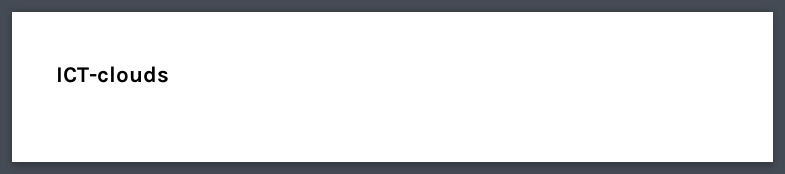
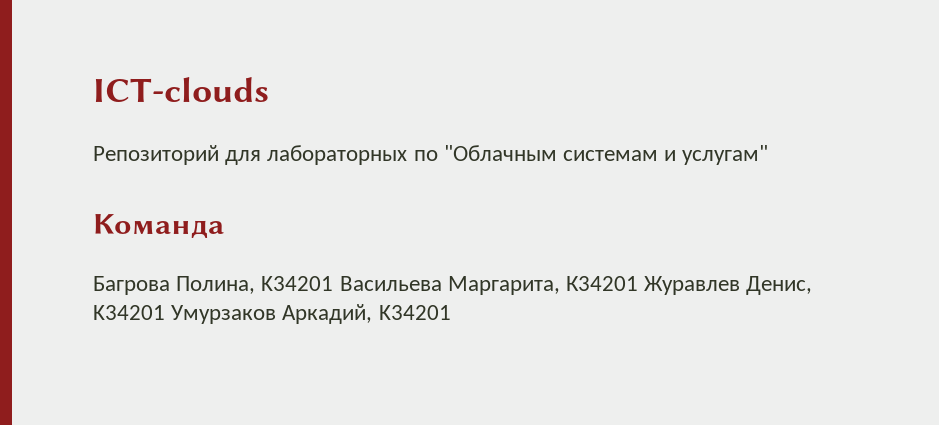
(169, 74) none -> [93,145,769,165] [93,214,224,238] [93,276,813,295] [93,304,451,324] // Репозиторий для лабораторных по "Облачным системам и услугам" // Команда // Багрова Полина, K34201 Васильева Маргарита, К34201 Журавлев Денис, K34201 Умурзаков Аркадий, K34201

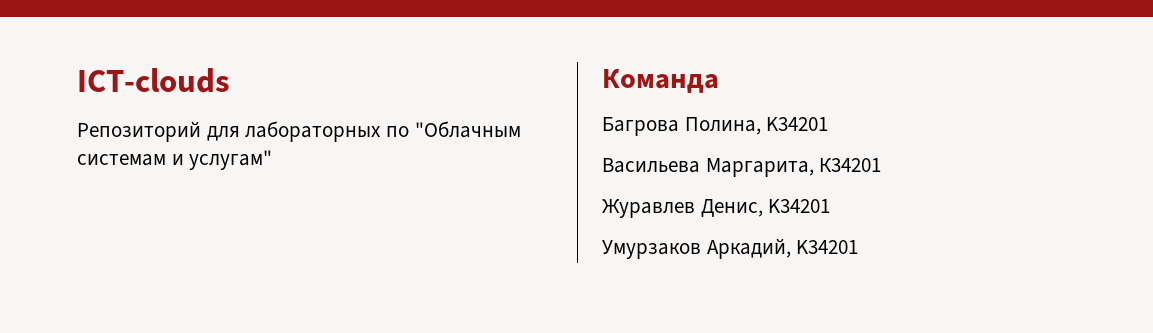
(334, 283) none -> (829, 124) //
(639, 283) none -> (882, 165) //
(165, 312) none -> (831, 206) //

